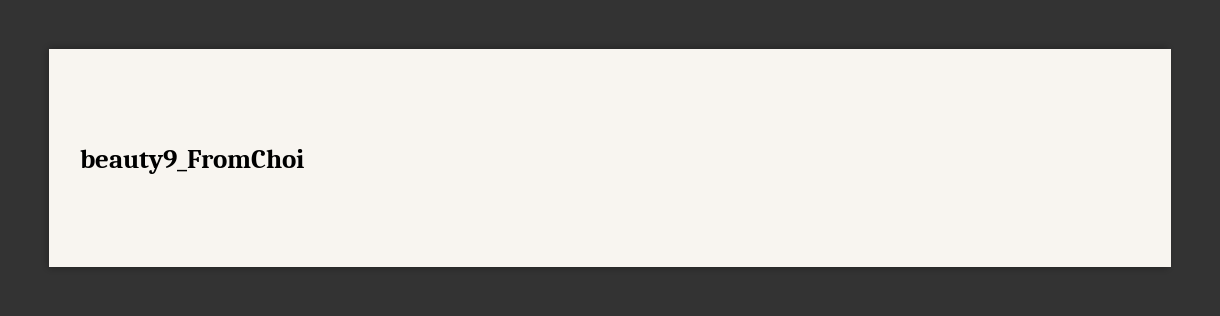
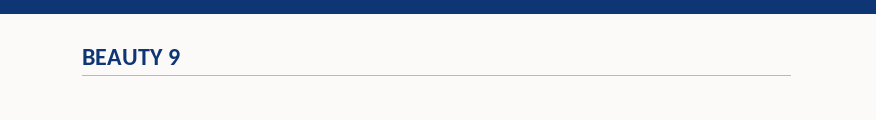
[80,149,304,174] beauty9_FromChoi -> [82,49,181,65] BEAUTY 9

